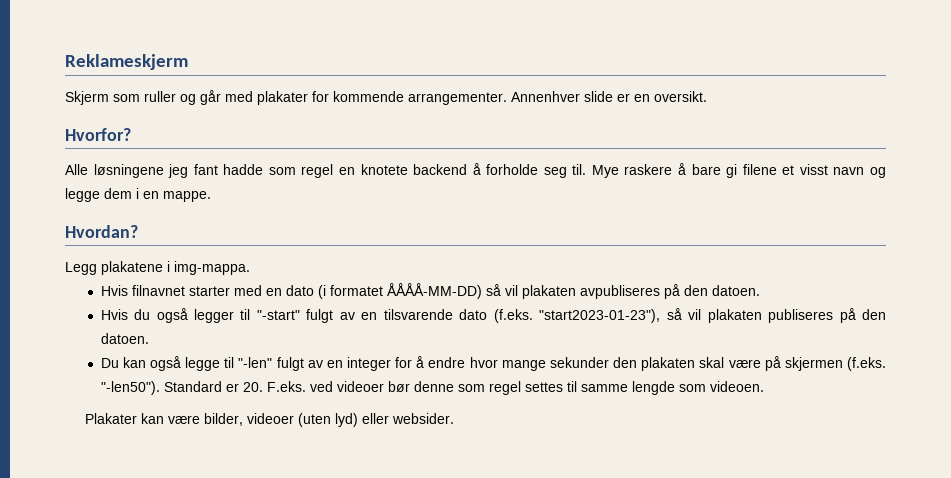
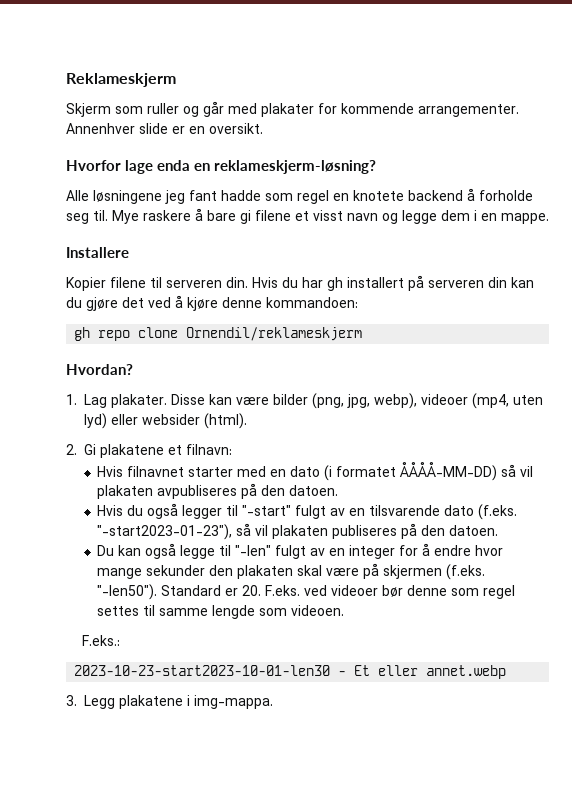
[65,128,131,141] Hvorfor? -> [66,160,377,174] Hvorfor lage enda en reklameskjerm-løsning?
[65,225,138,238] [65,261,250,275] Hvordan? // Legg plakatene i img-mappa. -> [66,247,129,258] [66,275,534,291] [66,295,358,311] [74,327,363,341] [66,364,133,375] [66,393,543,409] [84,413,247,429] [66,444,232,458] Installere // Kopier filene til serveren din. Hvis du har gh installert på serveren din kan du gjøre det ved å kjøre denne kommandoen: // gh repo clone Ornendil/reklameskjerm // Hvordan? // 1. Lag plakater. Disse kan være bilder (png, jpg, webp), videoer (mp4, uten lyd) eller websider (html). // 2. Gi plakatene et filnavn:
[539,309,661,323] "start2023-01-23"), -> [97,524,233,540] "-start2023-01-23"),
[85,413,455,427] Plakater kan være bilder, videoer (uten lyd) eller websider. -> [81,635,120,646] [74,665,507,679] [66,695,273,709] F.eks.: // 2023-10-23-start2023-10-01-len30 - Et eller annet.webp // 3. Legg plakatene i img-mappa.

